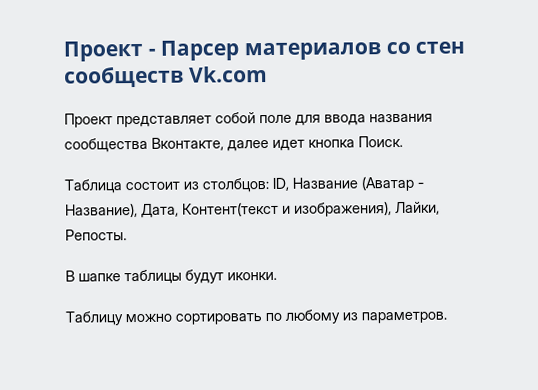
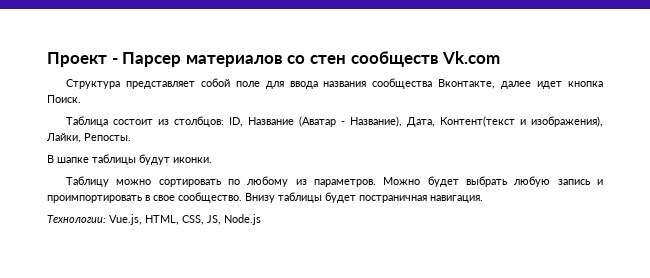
[64,113,113,128] Проект -> [65,79,120,89] Структура
(447, 317) none -> [383,176,603,187] [47,192,483,203] [47,214,261,225] Можно будет выбрать любую запись и проимпортировать в свое сообщество. Внизу таблицы будет постраничная навигация. // Технологии: Vue.js, HTML, CSS, JS, Node.js

